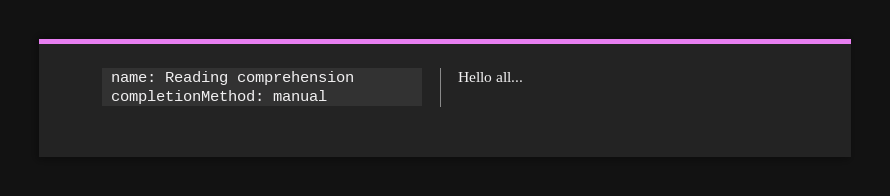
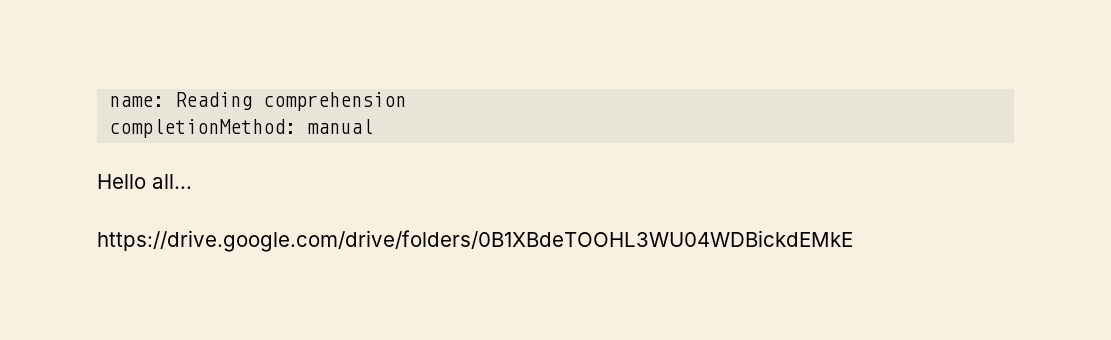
(524, 77) none -> [97,230,853,252] // https://drive.google.com/drive/folders/0B1XBdeTOOHL3WU04WDBickdEMkE

